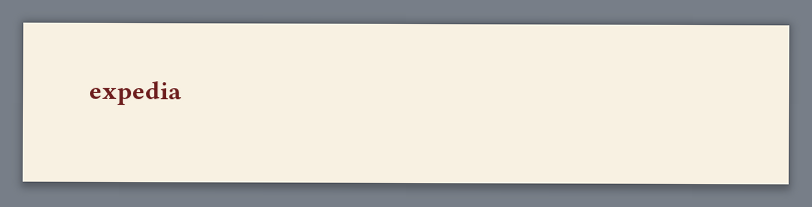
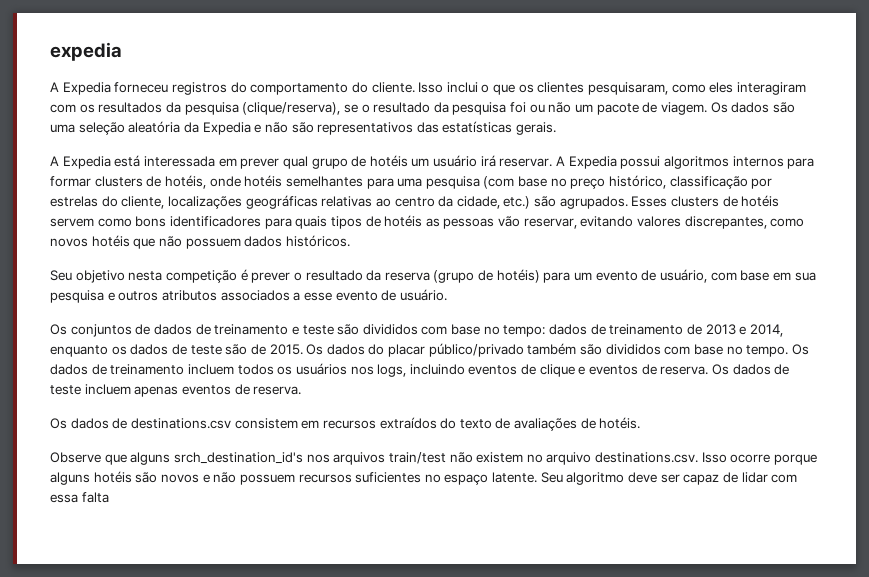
(183, 93) none -> [50,82,806,95] [50,102,795,115] [50,121,557,135] [50,155,815,169] [50,175,773,189] [50,195,780,209] [50,215,805,229] [50,235,350,249] [50,269,816,283] [50,289,447,303] [50,324,783,337] [50,343,809,357] [50,363,790,377] [50,384,302,397] [50,417,641,431] [50,452,818,465] [50,471,798,485] [50,492,109,503] // A Expedia forneceu registros do comportamento do cliente. Isso inclui o que os clientes pesquisaram, como eles interagiram com os resultados da pesquisa (clique/reserva), se o resultado da pesquisa foi ou não um pacote de viagem. Os dados são uma seleção aleatória da Expedia e não são representativos das estatísticas gerais. // A Expedia está interessada em prever qual grupo de hotéis um usuário irá reservar. A Expedia possui algoritmos internos para formar clusters de hotéis, onde hotéis semelhantes para uma pesquisa (com base no preço histórico, classificação por estrelas do cliente, localizações geográficas relativas ao centro da cidade, etc.) são agrupados. Esses clusters de hotéis servem como bons identificadores para quais tipos de hotéis as pessoas vão reservar, evitando valores discrepantes, como novos hotéis que não possuem dados históricos. // Seu objetivo nesta competição é prever o resultado da reserva (grupo de hotéis) para um evento de usuário, com base em sua pesquisa e outros atributos associados a esse evento de usuário. // Os conjuntos de dados de treinamento e teste são divididos com base no tempo: dados de treinamento de 2013 e 2014, enquanto os dados de teste são de 2015. Os dados do placar público/privado também são divididos com base no tempo. Os dados de treinamento incluem todos os usuários nos logs, incluindo eventos de clique e eventos de reserva. Os dados de teste incluem apenas eventos de reserva. // Os dados de destinations.csv consistem em recursos extraídos do texto de avaliações de hotéis. // Observe que alguns srch_destination_id's nos arquivos train/test não existem no arquivo destinations.csv. Isso ocorre porque alguns hotéis são novos e não possuem recursos suficientes no espaço latente. Seu algoritmo deve ser capaz de lidar com essa falta

